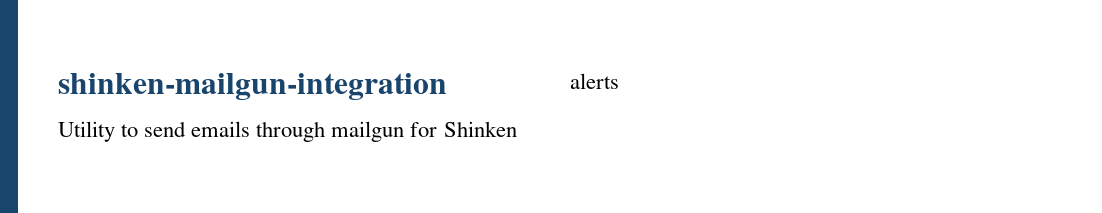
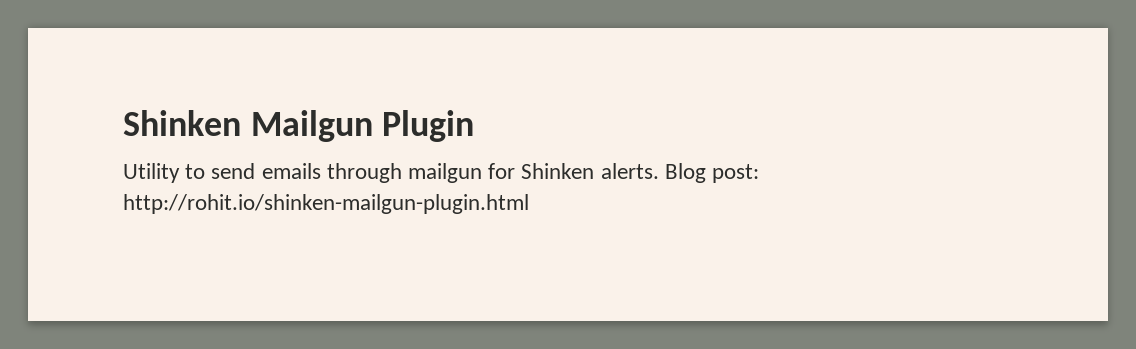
[58,73,447,101] shinken-mailgun-integration -> [123,110,475,142] Shinken Mailgun Plugin
[570,73,619,89] alerts -> [600,163,760,183] [123,194,529,214] alerts. Blog post: http://rohit.io/shinken-mailgun-plugin.html

